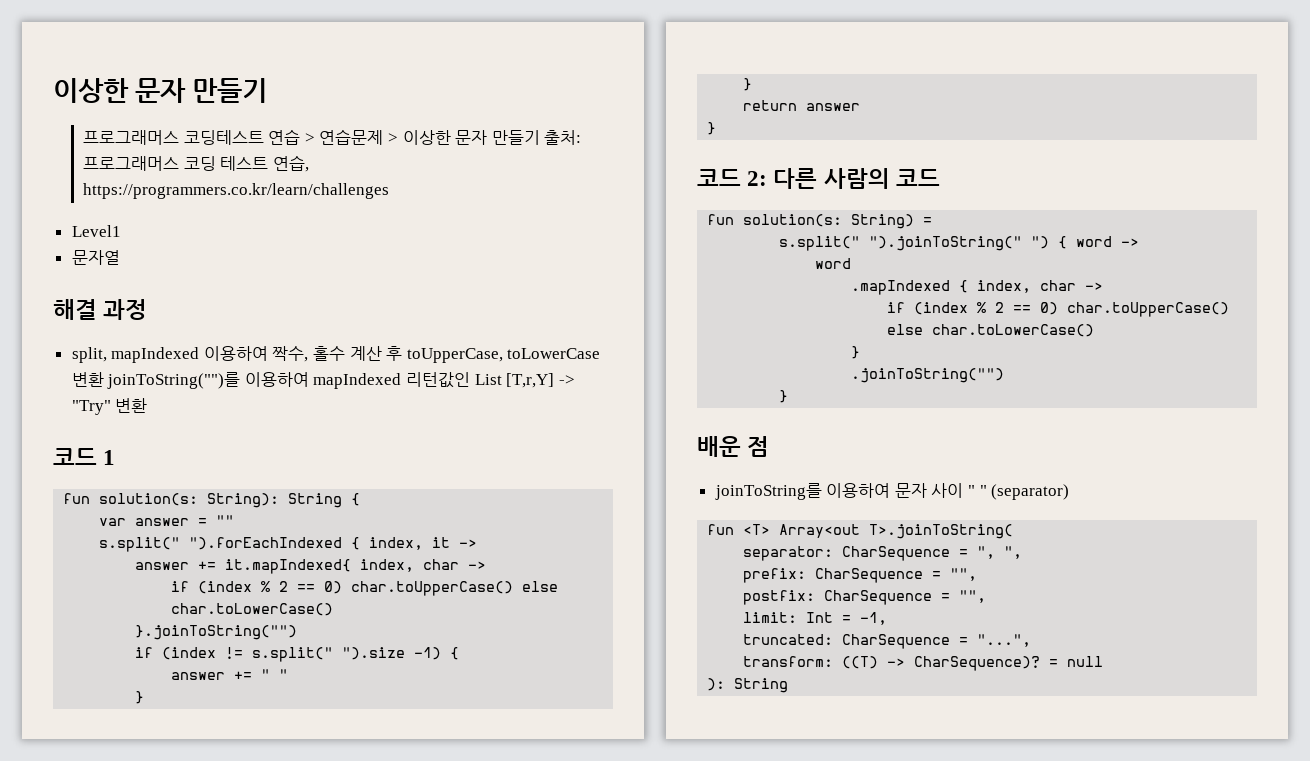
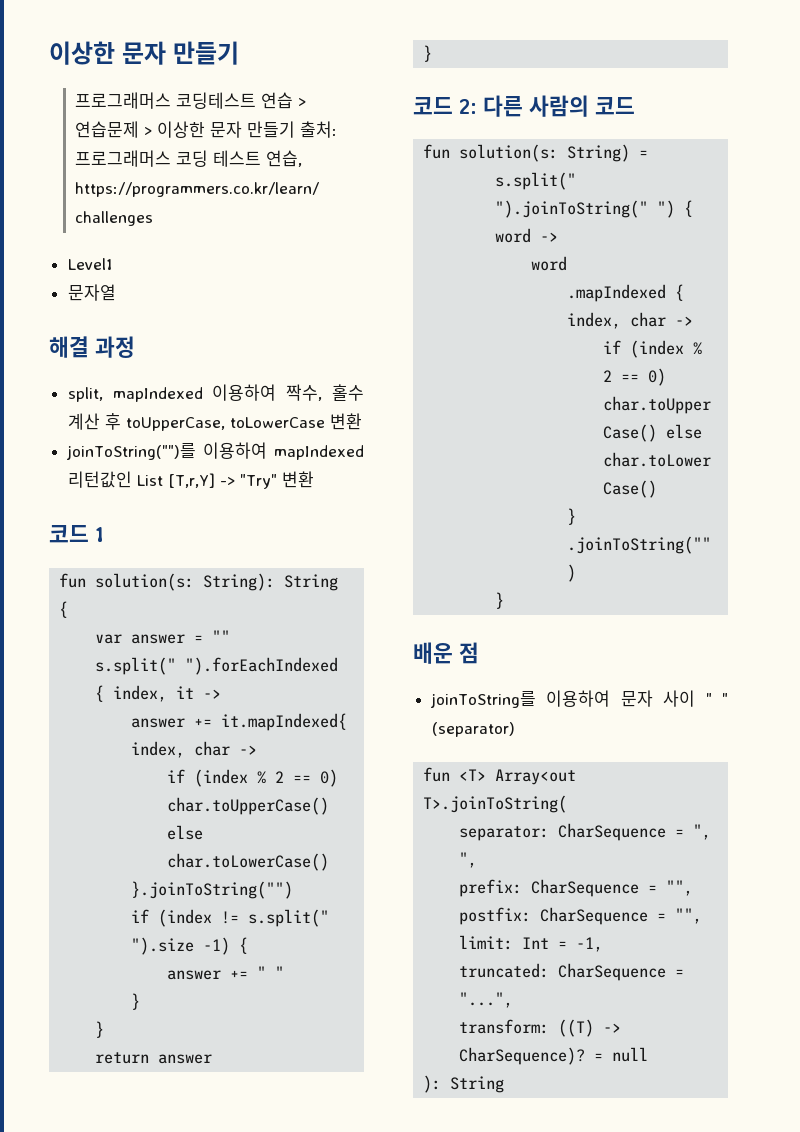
(104, 379) none -> (362, 421) //

